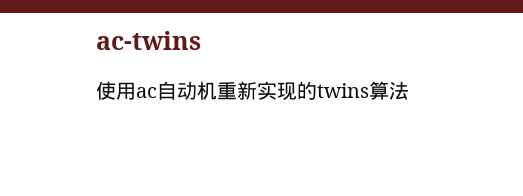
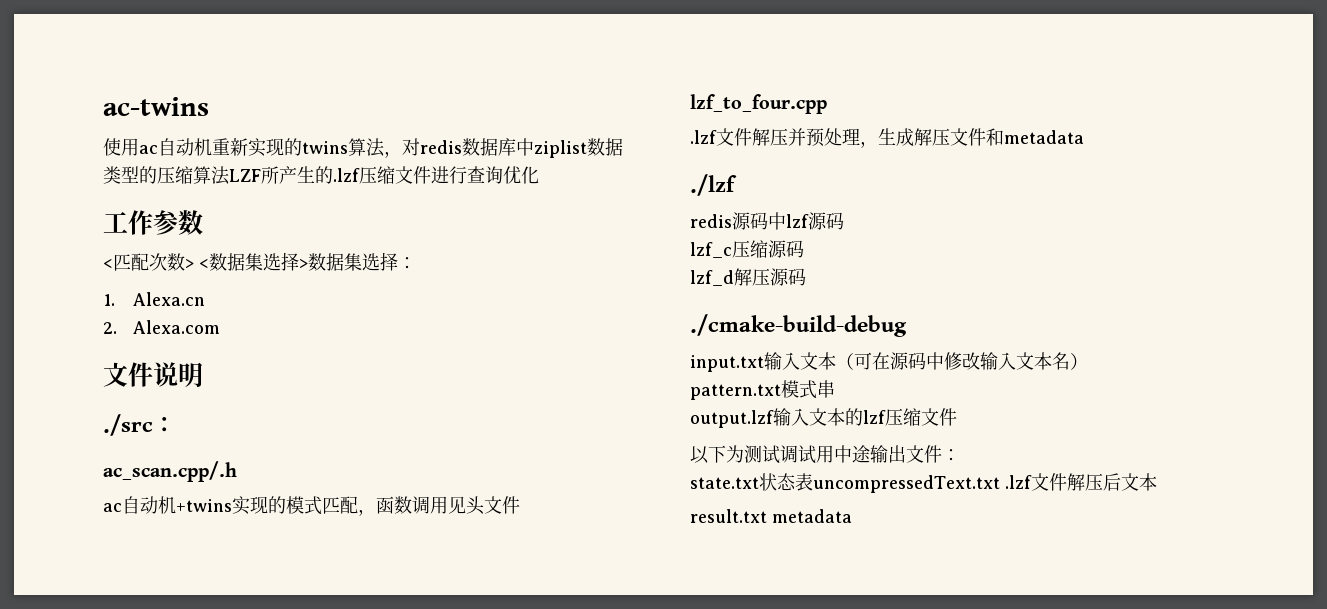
(409, 90) none -> [384,138,623,158] [103,166,539,185] [103,210,203,235] [103,252,416,271] [103,292,205,306] [103,320,220,334] [103,362,203,387] [103,414,176,436] [103,461,237,482] [103,496,520,516] [690,94,827,114] [690,128,1084,148] [690,174,737,196] [690,212,844,230] [690,240,804,258] [690,268,806,286] [690,314,907,337] [690,352,1088,372] [690,380,835,400] [690,408,957,428] [690,445,960,464] [690,473,1157,493] [690,509,852,523] ，对redis数据库中ziplist数据类型的压缩算法LZF所产生的.lzf压缩文件进行查询优化 // 工作参数 // <匹配次数> <数据集选择>数据集选择： // 1. Alexa.cn // 2. Alexa.com // 文件说明 // ./src： // ac_scan.cpp/.h // ac自动机+twins实现的模式匹配，函数调用见头文件 // lzf_to_four.cpp // .lzf文件解压并预处理，生成解压文件和metadata // ./lzf // redis源码中lzf源码 // lzf_c压缩源码 // lzf_d解压源码 // ./cmake-build-debug // input.txt输入文本（可在源码中修改输入文本名） // pattern.txt模式串 // output.lzf输入文本的lzf压缩文件 // 以下为测试调试用中途输出文件： // state.txt状态表uncompressedText.txt .lzf文件解压后文本 // result.txt metadata

